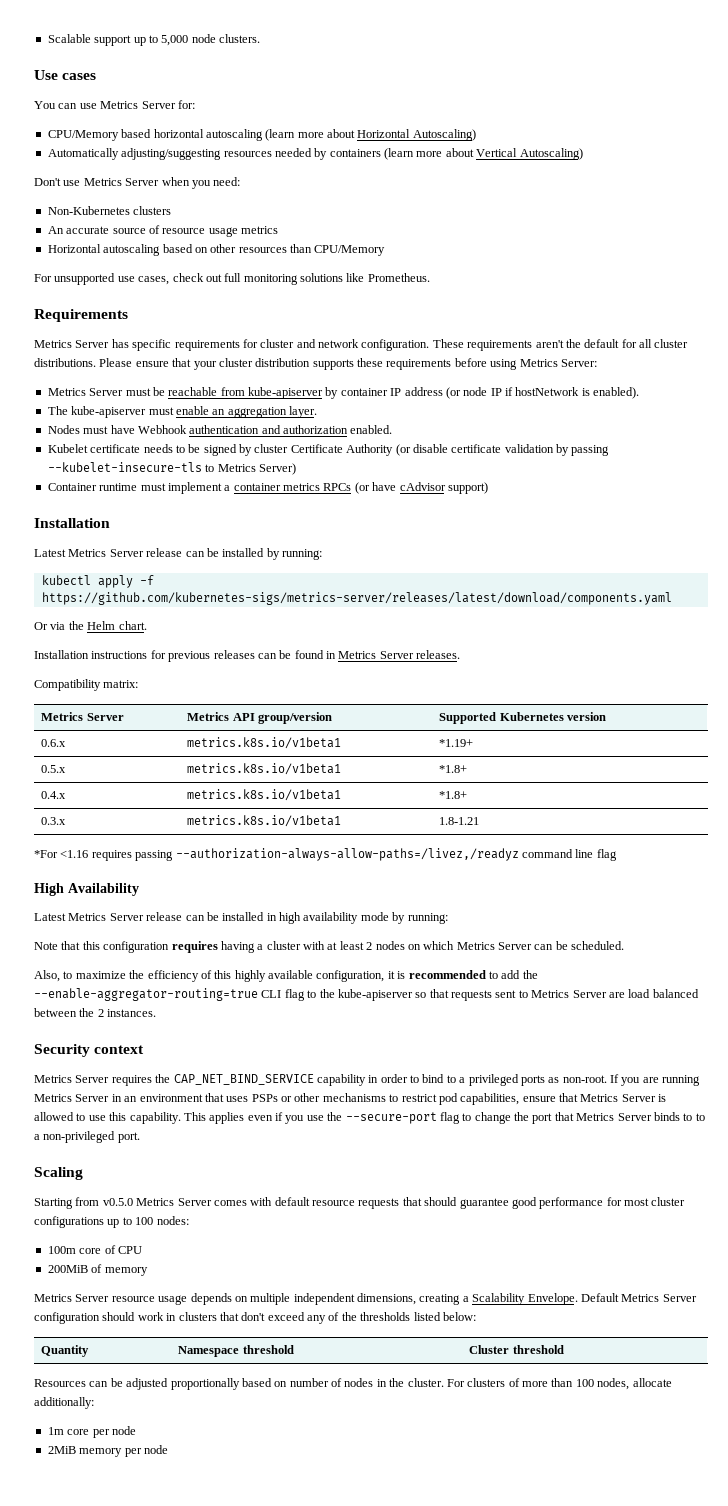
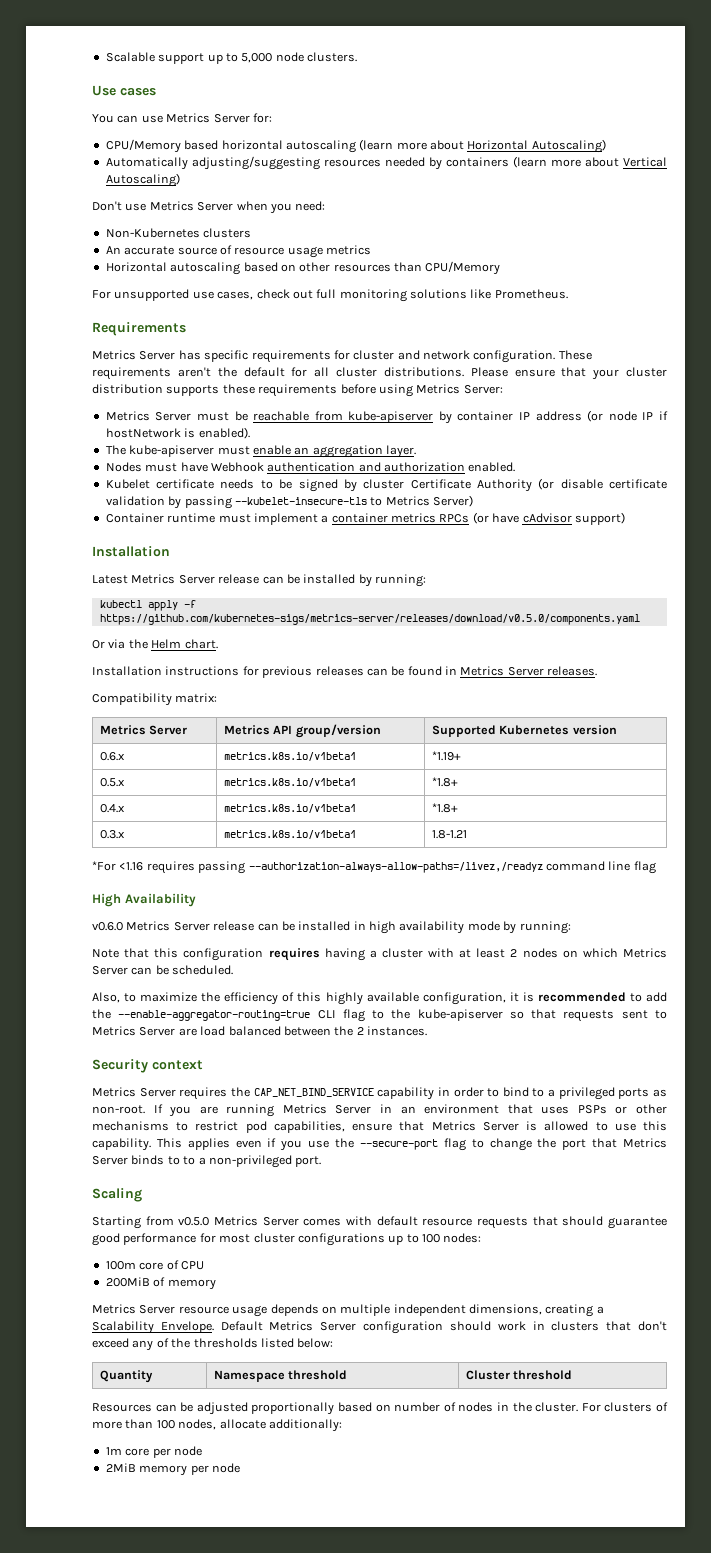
[41,592,672,605] https://github.com/kubernetes-sigs/metrics-server/releases/latest/download/components.yaml -> [99,614,640,625] https://github.com/kubernetes-sigs/metrics-server/releases/download/v0.5.0/components.yaml
[34,913,66,921] Latest -> [92,922,123,931] v0.6.0

